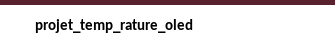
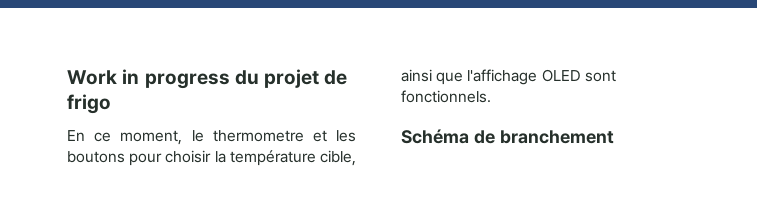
[35,19,193,33] projet_temp_rature_oled -> [67,69,348,89] [67,94,111,114] [67,130,356,145] [67,150,356,166] [401,69,616,85] [401,90,491,103] [401,129,614,144] Work in progress du projet de frigo // En ce moment, le thermometre et les boutons pour choisir la température cible, ainsi que l'affichage OLED sont fonctionnels. // Schéma de branchement

